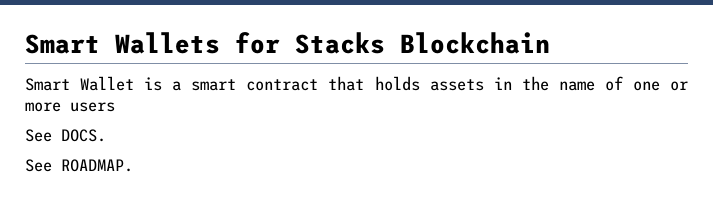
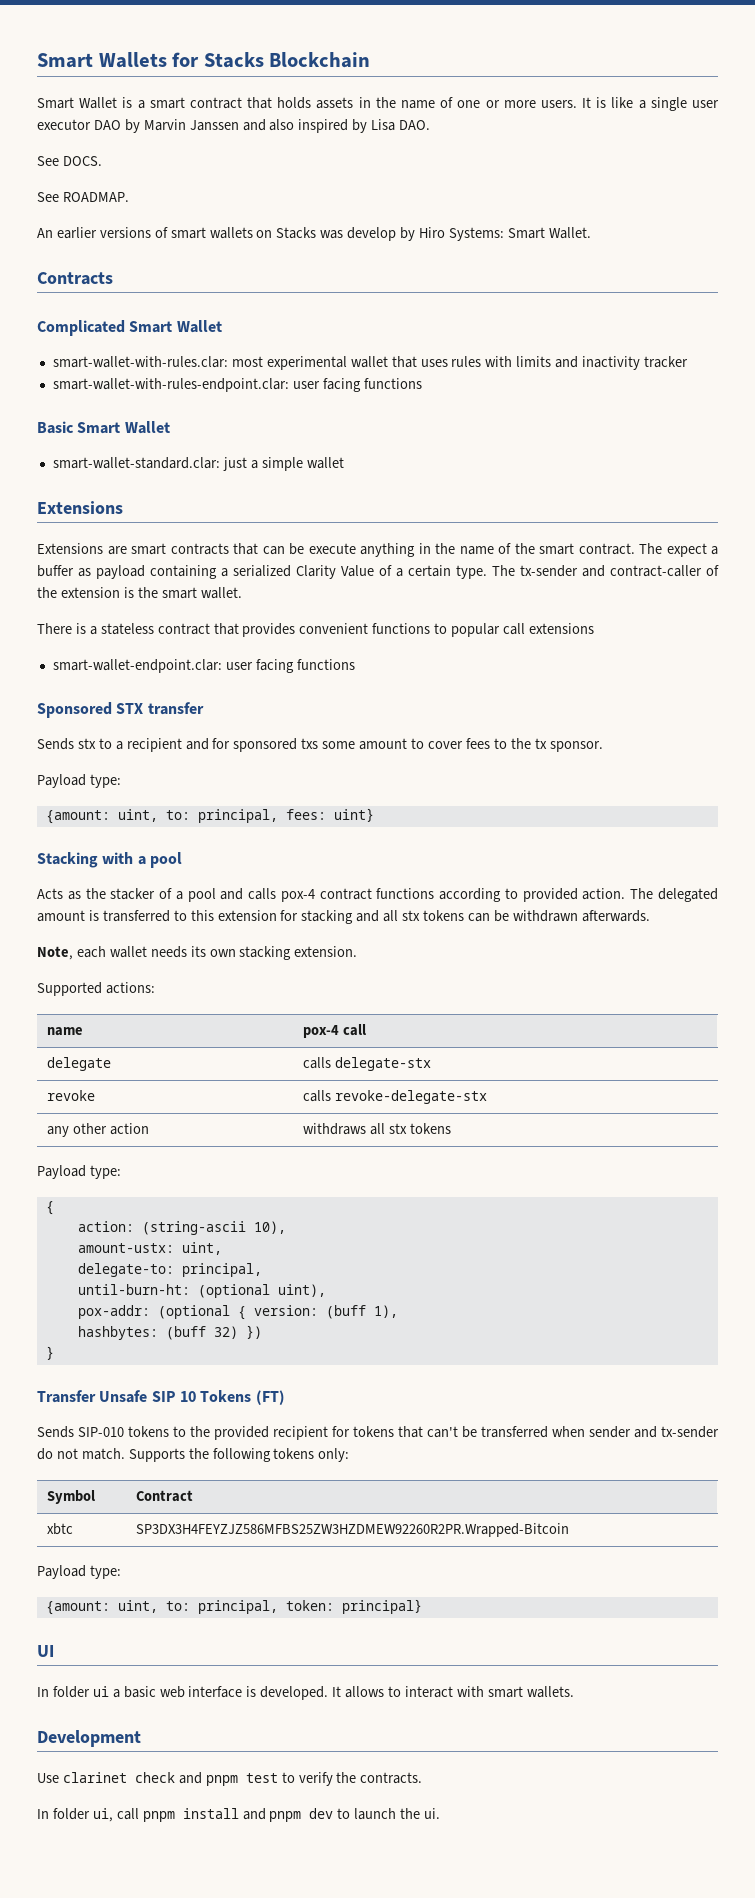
[70,102,115,112] [25,129,106,142] [25,159,133,172] users // See DOCS. // See ROADMAP. -> [540,97,719,111] [37,119,431,133] [37,156,102,166] [37,192,129,202] [37,227,591,241] [37,272,113,285] [37,320,222,336] [52,356,689,370] [52,378,422,392] [37,421,170,434] [52,457,344,471] [37,501,123,514] [37,543,718,557] [37,565,719,579] [37,587,242,599] [37,623,594,637] [52,659,355,673] [37,702,204,718] [37,738,603,752] [37,774,121,788] [45,808,374,824] [37,852,182,868] [37,888,718,902] [37,910,650,924] [37,946,358,960] [37,982,155,996] [46,1027,83,1036] [302,1024,366,1038] [46,1057,111,1071] [302,1057,431,1071] [46,1090,95,1101] [302,1090,487,1104] [46,1123,149,1137] [302,1123,451,1135] [37,1165,121,1179] [45,1201,54,1215] [77,1221,286,1235] [77,1242,222,1255] [77,1263,262,1277] [77,1284,326,1298] [77,1305,398,1320] [77,1325,262,1340] [45,1346,54,1360] [37,1390,285,1405] [37,1426,719,1440] [37,1448,350,1462] [46,1490,95,1504] [135,1490,193,1502] [46,1523,73,1535] [135,1523,569,1537] [37,1565,121,1579] [45,1599,422,1615] [37,1645,54,1657] [37,1686,574,1700] [37,1730,141,1747] [37,1772,423,1786] [37,1808,441,1822] users. It is like a single user executor DAO by Marvin Janssen and also inspired by Lisa DAO. // See DOCS. // See ROADMAP. // An earlier versions of smart wallets on Stacks was develop by Hiro Systems: Smart Wallet. // Contracts // Complicated Smart Wallet // smart-wallet-with-rules.clar: most experimental wallet that uses rules with limits and inactivity tracker // smart-wallet-with-rules-endpoint.clar: user facing functions // Basic Smart Wallet // smart-wallet-standard.clar: just a simple wallet // Extensions // Extensions are smart contracts that can be execute anything in the name of the smart contract. The expect a buffer as payload containing a serialized Clarity Value of a certain type. The tx-sender and contract-caller of the extension is the smart wallet. // There is a stateless contract that provides convenient functions to popular call extensions // smart-wallet-endpoint.clar: user facing functions // Sponsored STX transfer // Sends stx to a recipient and for sponsored txs some amount to cover fees to the tx sponsor. // Payload type: // {amount: uint, to: principal, fees: uint} // Stacking with a pool // Acts as the stacker of a pool and calls pox-4 contract functions according to provided action. The delegated amount is transferred to this extension for stacking and all stx tokens can be withdrawn afterwards. // Note, each wallet needs its own stacking extension. // Supported actions: // name | pox-4 call // delegate | calls delegate-stx // revoke | calls revoke-delegate-stx // any other action | withdraws all stx tokens // Payload type: // { // action: (string-ascii 10), // amount-ustx: uint, // delegate-to: principal, // until-burn-ht: (optional uint), // pox-addr: (optional { version: (buff 1), // hashbytes: (buff 32) }) // } // Transfer Unsafe SIP 10 Tokens (FT) // Sends SIP-010 tokens to the provided recipient for tokens that can't be transferred when sender and tx-sender do not match. Supports the following tokens only: // Symbol | Contract // xbtc | SP3DX3H4FEYZJZ586MFBS25ZW3HZDMEW92260R2PR.Wrapped-Bitcoin // Payload type: // {amount: uint, to: principal, token: principal} // UI // In folder ui a basic web interface is developed. It allows to interact with smart wallets. // Development // Use clarinet check and pnpm test to verify the contracts. // In folder ui, call pnpm install and pnpm dev to launch the ui.

